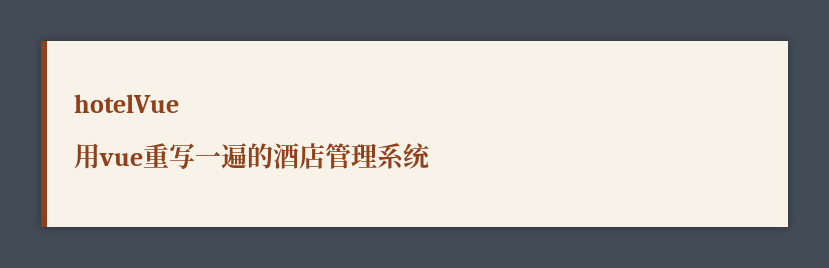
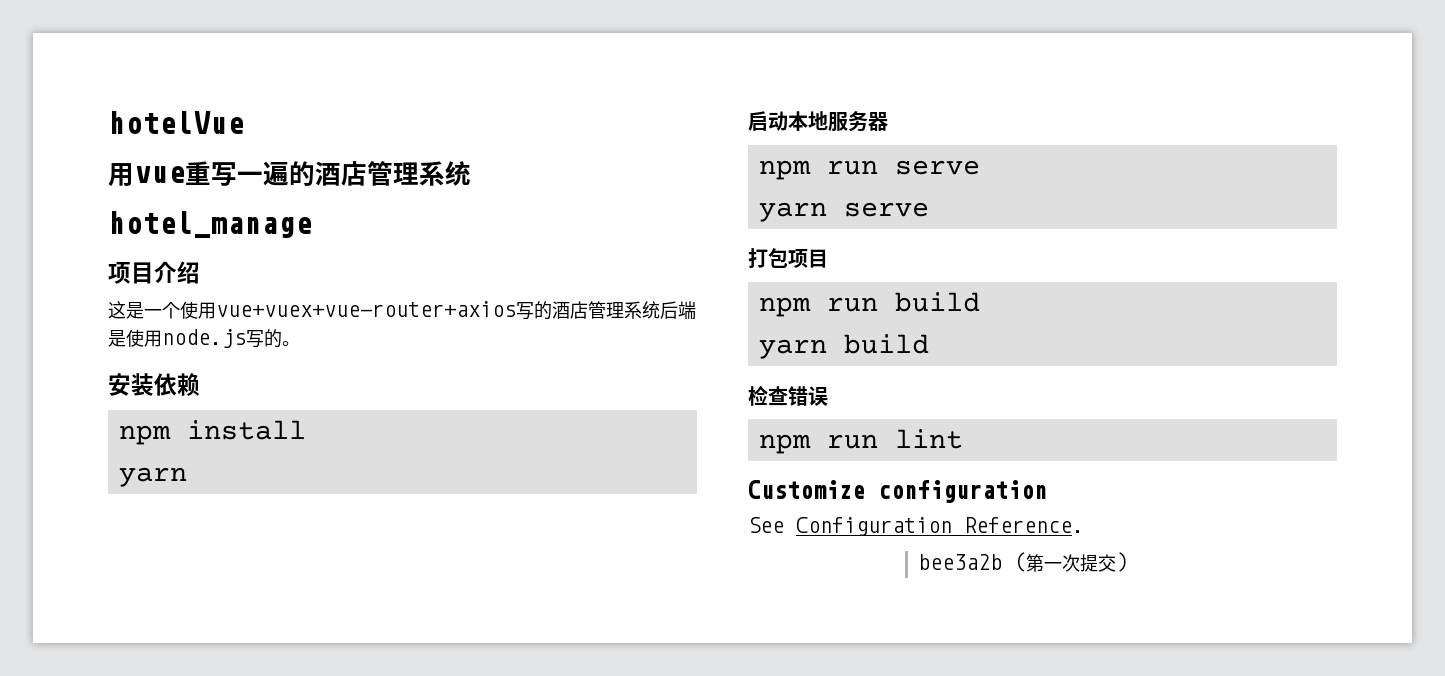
(431, 156) none -> [108,211,312,238] [108,261,200,284] [108,301,696,320] [108,329,300,348] [108,373,200,396] [118,420,306,445] [118,467,187,487] [748,111,888,132] [758,160,980,180] [758,202,929,222] [748,248,828,268] [758,292,980,317] [758,334,929,359] [748,385,828,406] [758,429,963,454] [748,480,1047,503] [748,517,1084,536] [917,552,1128,572] // hotel_manage // 项目介绍 // 这是一个使用vue+vuex+vue-router+axios写的酒店管理系统后端是使用node.js写的。 // 安装依赖 // npm install // yarn // 启动本地服务器 // npm run serve // yarn serve // 打包项目 // npm run build // yarn build // 检查错误 // npm run lint // Customize configuration // See Configuration Reference. // bee3a2b (第一次提交)

